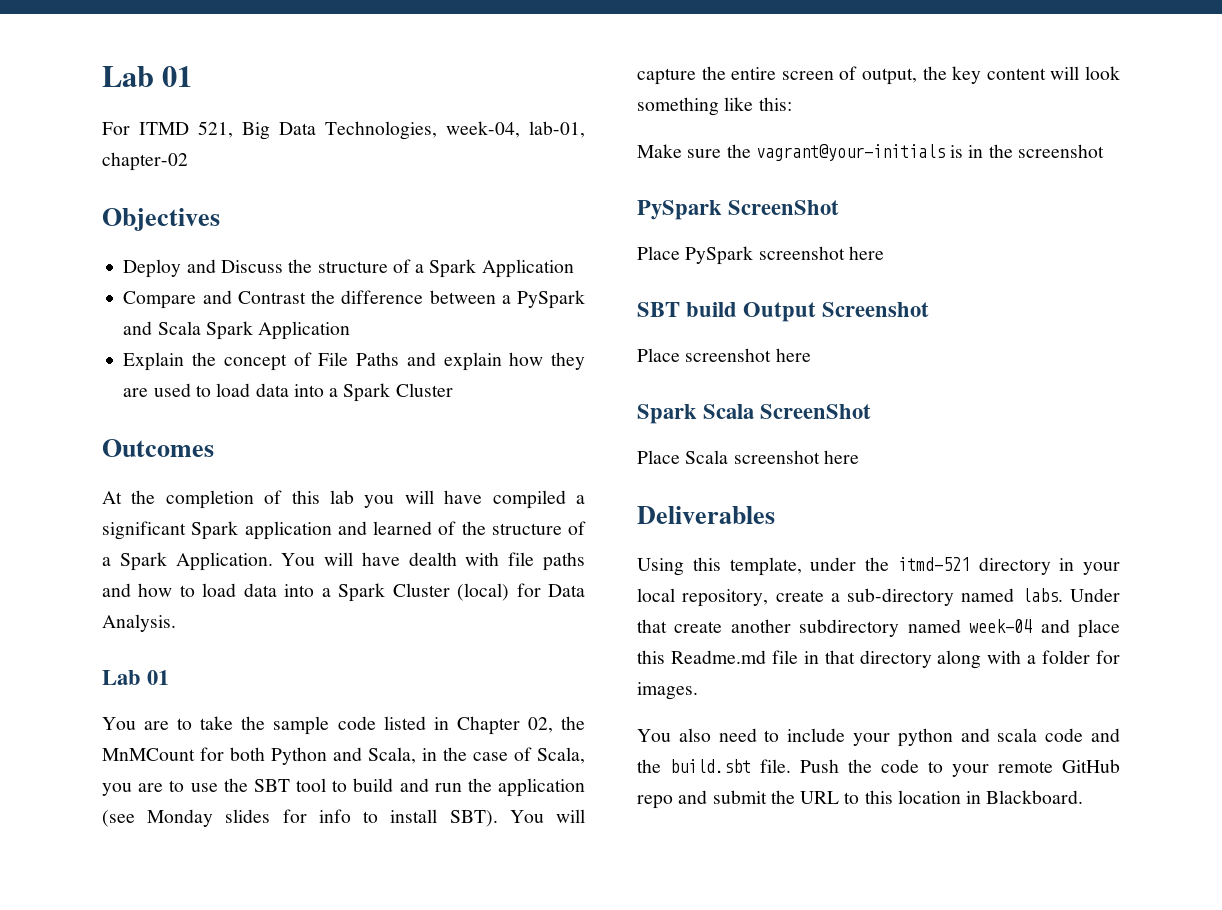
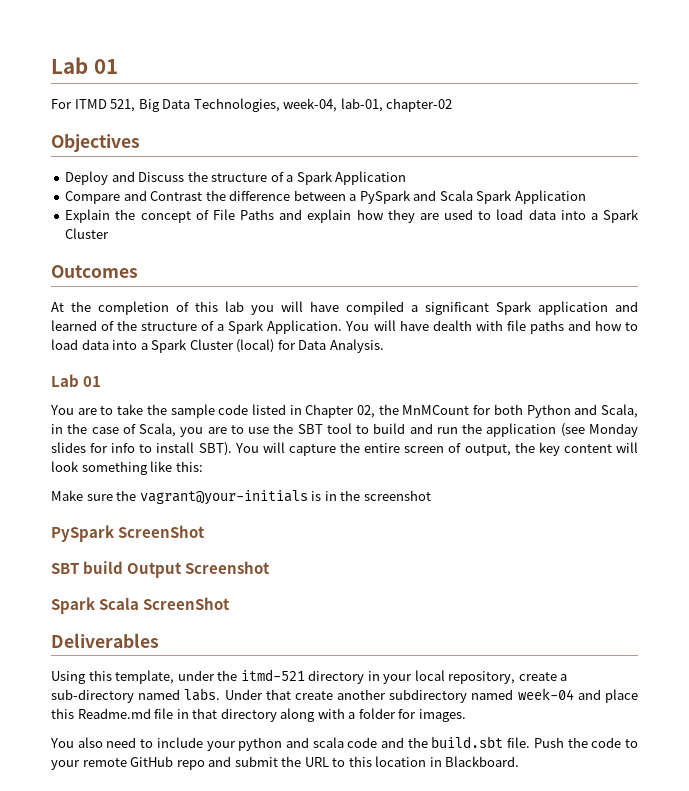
[637,246,884,265] // Place PySpark screenshot here -> (206, 531) none
[637,348,811,362] // Place screenshot here -> (271, 567) none
[637,450,859,464] // Place Scala screenshot here -> (231, 603) none

